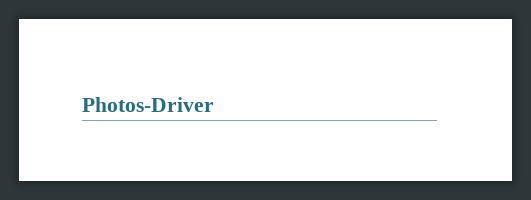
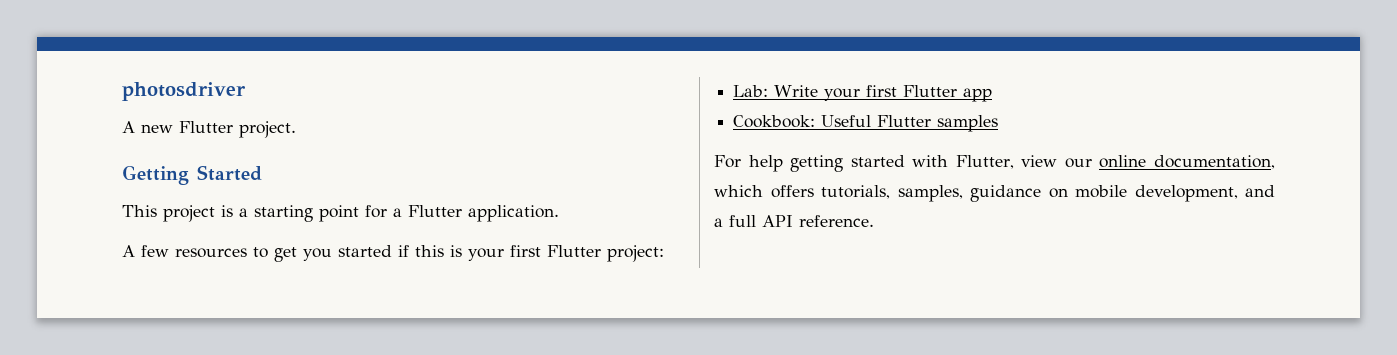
[82,97,214,112] Photos-Driver -> [122,82,246,101] [122,121,296,138] [122,165,262,185] [122,205,559,222] [122,245,664,262] [733,85,993,102] [733,115,999,132] [714,155,1275,172] [714,185,1275,202] [714,215,874,227] photosdriver // A new Flutter project. // Getting Started // This project is a starting point for a Flutter application. // A few resources to get you started if this is your first Flutter project: // Lab: Write your first Flutter app // Cookbook: Useful Flutter samples // For help getting started with Flutter, view our online documentation, which offers tutorials, samples, guidance on mobile development, and a full API reference.

